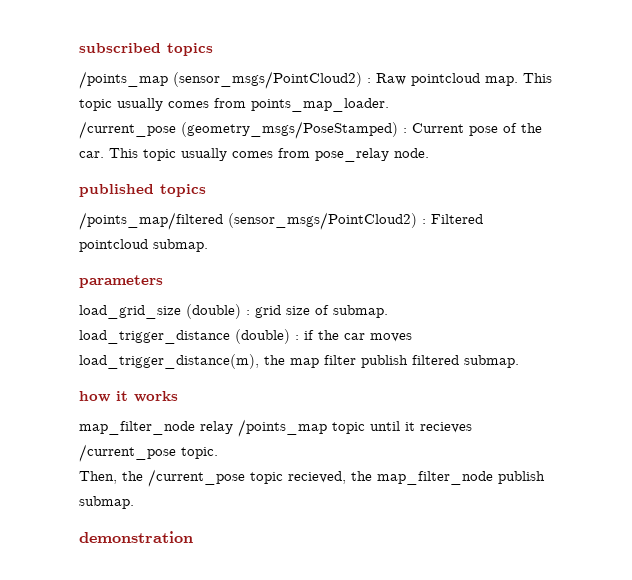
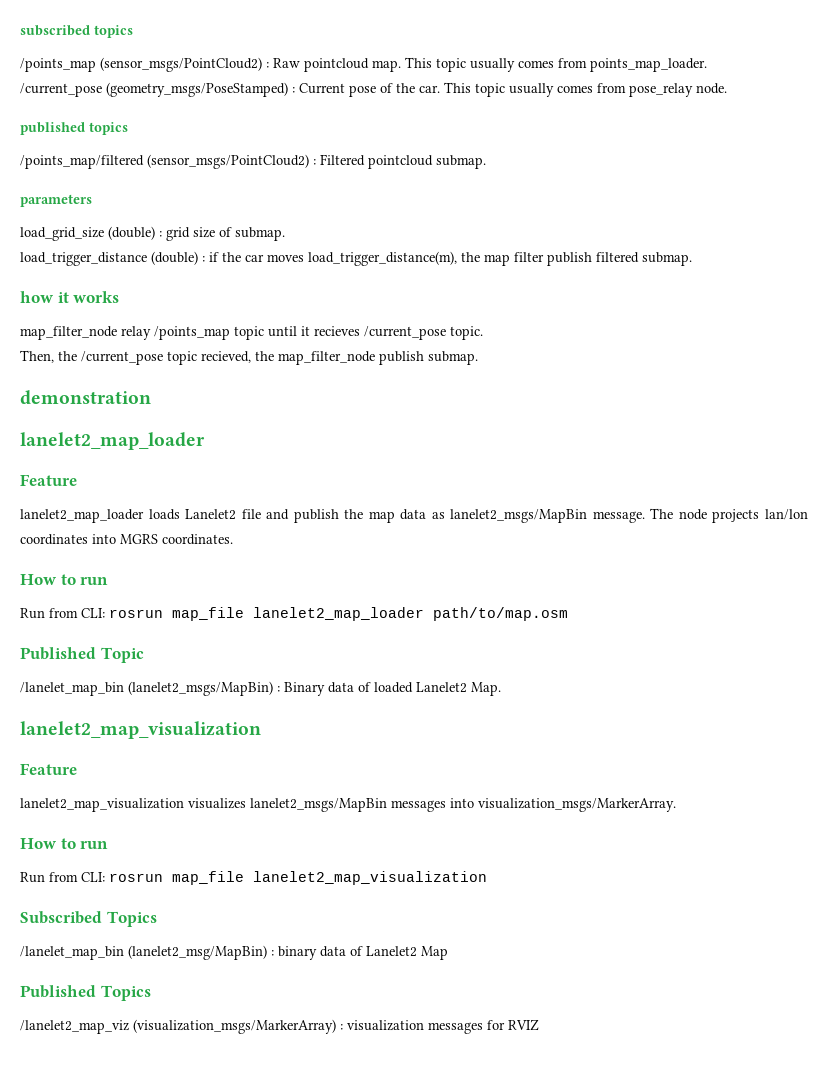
(193, 537) none -> [20,432,205,450] [20,474,77,486] [20,508,808,523] [20,534,233,545] [20,574,109,585] [20,607,568,621] [20,647,144,663] [20,681,501,696] [20,721,261,739] [20,763,77,775] [20,798,676,812] [20,838,109,849] [20,871,487,885] [20,911,157,927] [20,945,448,960] [20,985,151,1001] [20,1019,539,1034] // lanelet2_map_loader // Feature // lanelet2_map_loader loads Lanelet2 file and publish the map data as lanelet2_msgs/MapBin message. The node projects lan/lon coordinates into MGRS coordinates. // How to run // Run from CLI: rosrun map_file lanelet2_map_loader path/to/map.osm // Published Topic // /lanelet_map_bin (lanelet2_msgs/MapBin) : Binary data of loaded Lanelet2 Map. // lanelet2_map_visualization // Feature // lanelet2_map_visualization visualizes lanelet2_msgs/MapBin messages into visualization_msgs/MarkerArray. // How to run // Run from CLI: rosrun map_file lanelet2_map_visualization // Subscribed Topics // /lanelet_map_bin (lanelet2_msg/MapBin) : binary data of Lanelet2 Map // Published Topics // /lanelet2_map_viz (visualization_msgs/MarkerArray) : visualization messages for RVIZ

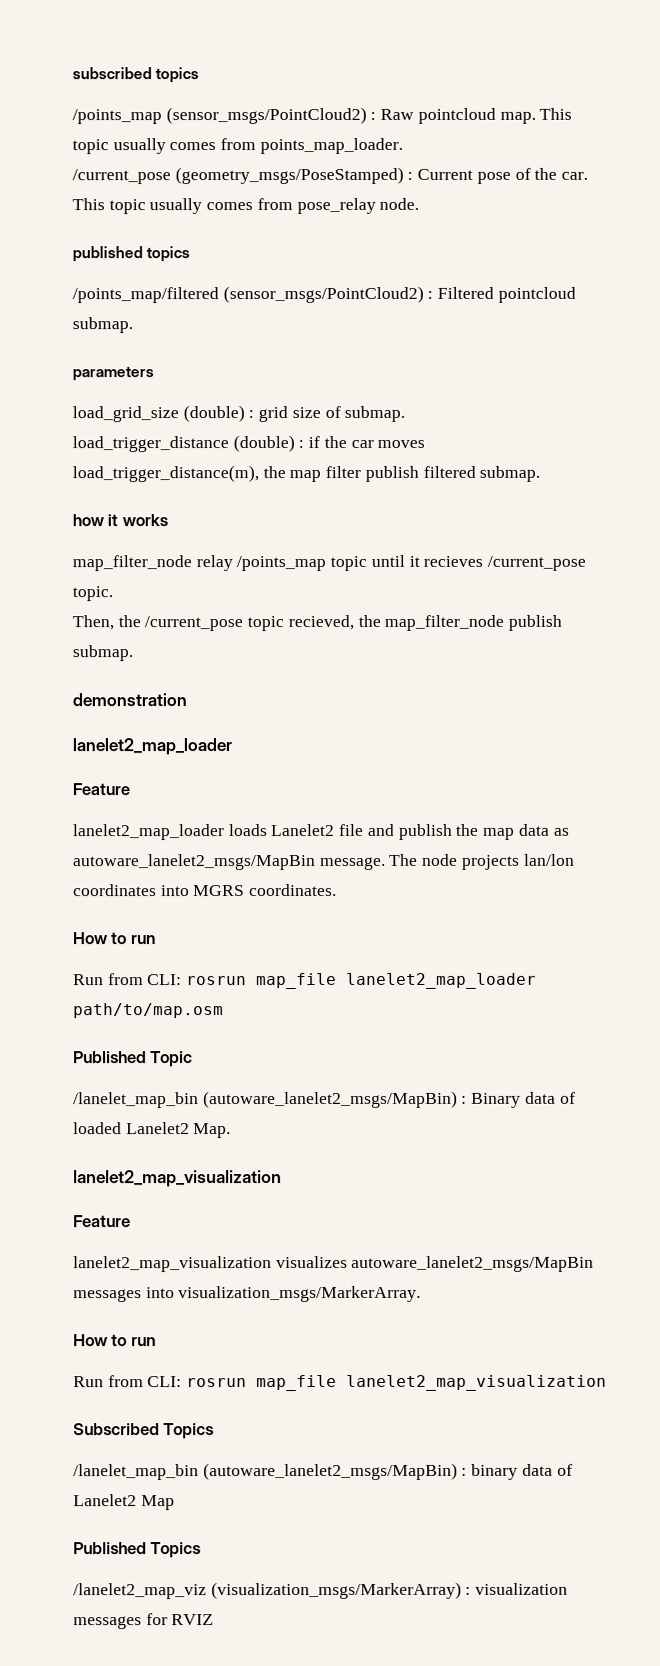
[450,509,588,523] lanelet2_msgs/MapBin -> [73,854,316,871] autoware_lanelet2_msgs/MapBin
[128,681,273,696] (lanelet2_msgs/MapBin) -> [202,1090,458,1109] (autoware_lanelet2_msgs/MapBin)
[250,798,387,812] lanelet2_msgs/MapBin -> [351,1255,595,1272] autoware_lanelet2_msgs/MapBin
[128,945,267,960] (lanelet2_msg/MapBin) -> [202,1462,458,1481] (autoware_lanelet2_msgs/MapBin)

